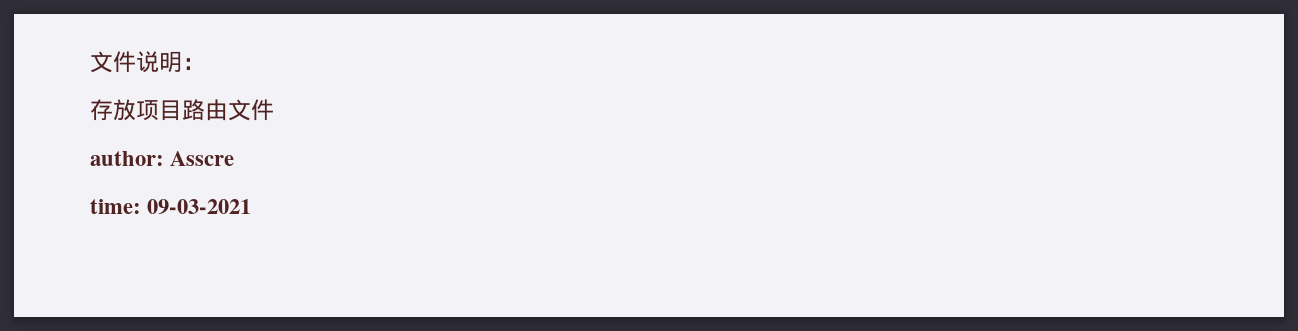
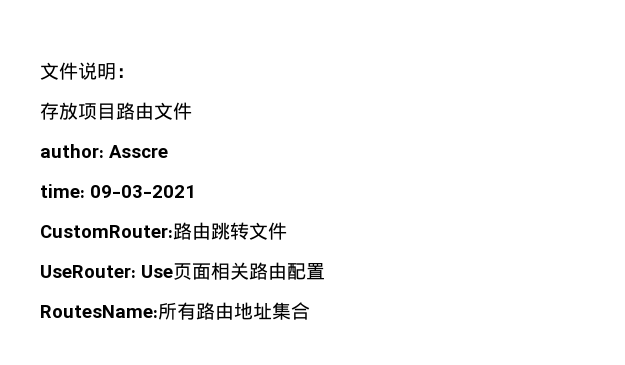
(252, 206) none -> [40,222,287,240] [40,262,325,280] [40,302,310,320] // CustomRouter:路由跳转文件 // UseRouter: Use页面相关路由配置 // RoutesName:所有路由地址集合

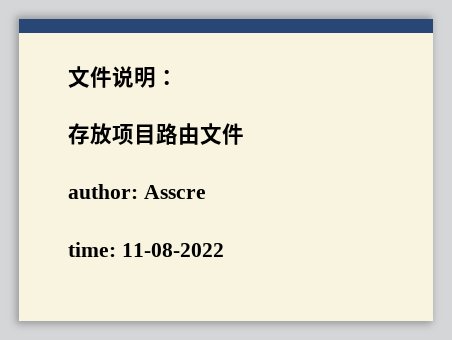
[90,185,196,198] [40,222,287,240] [40,262,325,280] [40,302,310,320] 09-03-2021 // CustomRouter:路由跳转文件 // UseRouter: Use页面相关路由配置 // RoutesName:所有路由地址集合 -> [121,243,224,257] 11-08-2022

